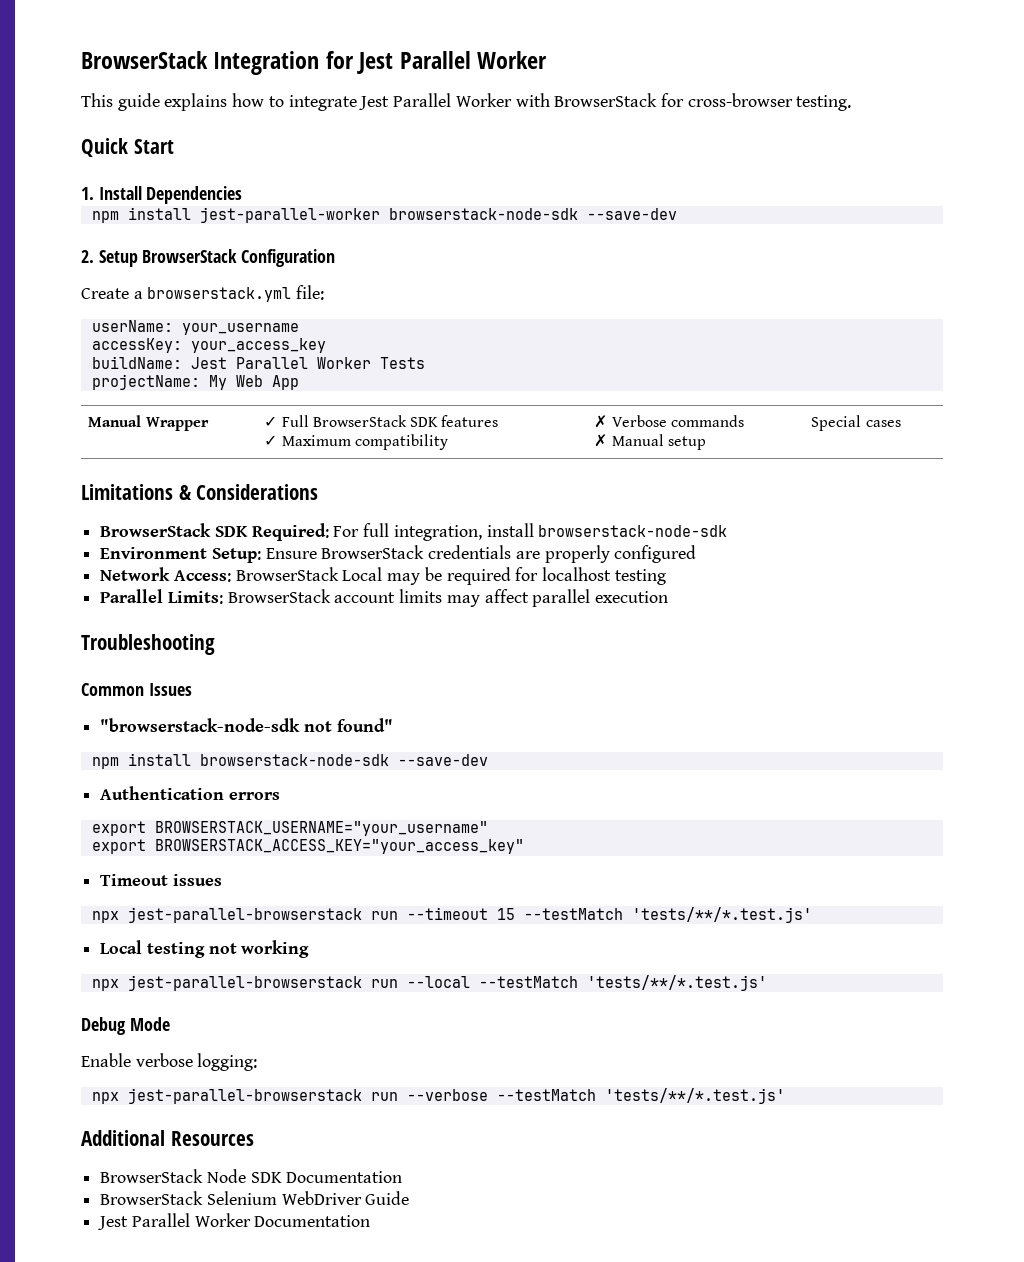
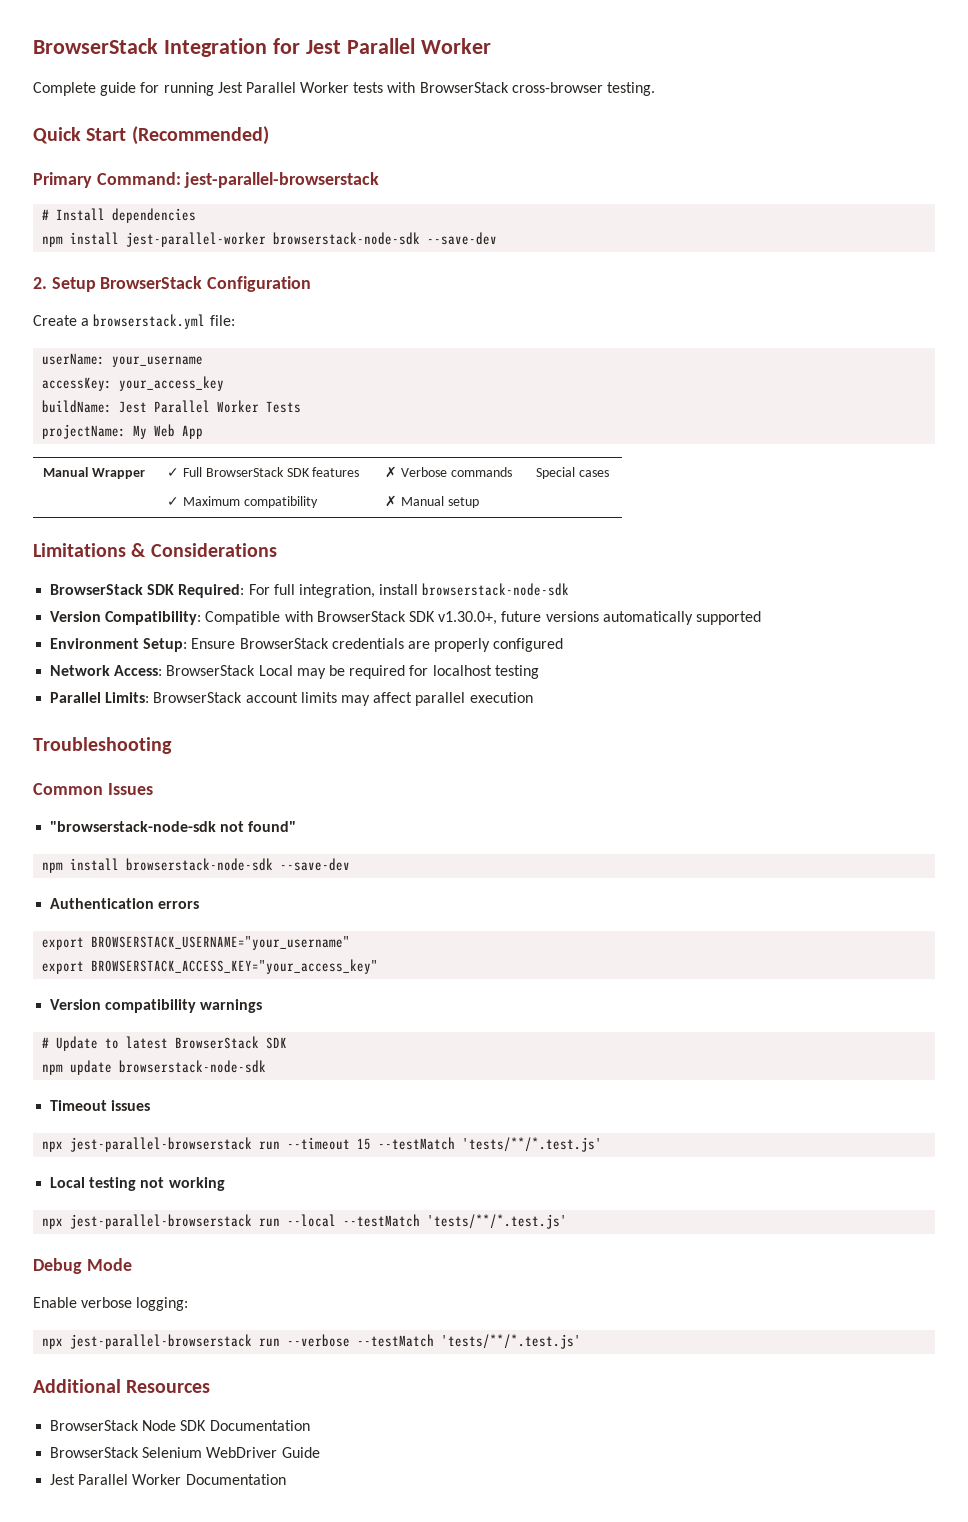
[81,93,684,111] This guide explains how to integrate Jest Parallel Worker with BrowserStack for -> [33,82,509,96] Complete guide for running Jest Parallel Worker tests with BrowserStack
[81,186,243,204] // 1. Install Dependencies -> [131,126,269,145] [33,172,380,188] [42,208,197,223] (Recommended) // Primary Command: jest-parallel-browserstack // # Install dependencies
(728, 531) none -> [50,611,761,625] // Version Compatibility: Compatible with BrowserStack SDK v1.30.0+, future versions automatically supported
(524, 846) none -> [50,999,263,1013] [42,1036,288,1051] [42,1060,267,1075] // Version compatibility warnings // # Update to latest BrowserStack SDK // npm update browserstack-node-sdk

